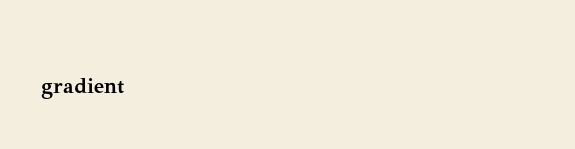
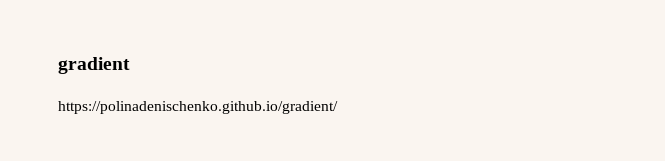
(124, 88) none -> [58,101,338,114] // https://polinadenischenko.github.io/gradient/

